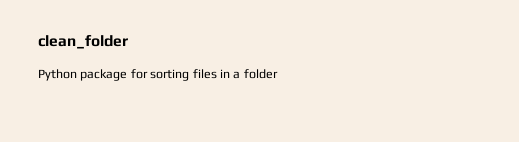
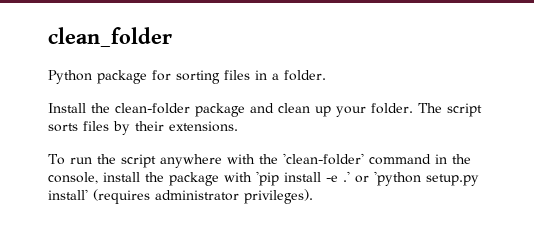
[243,69,278,79] folder -> [284,70,326,81] [48,103,482,117] [48,121,238,135] [48,153,471,168] [48,171,479,186] [48,189,313,204] folder. // Install the clean-folder package and clean up your folder. The script sorts files by their extensions. // To run the script anywhere with the 'clean-folder' command in the console, install the package with 'pip install -e .' or 'python setup.py install' (requires administrator privileges).

